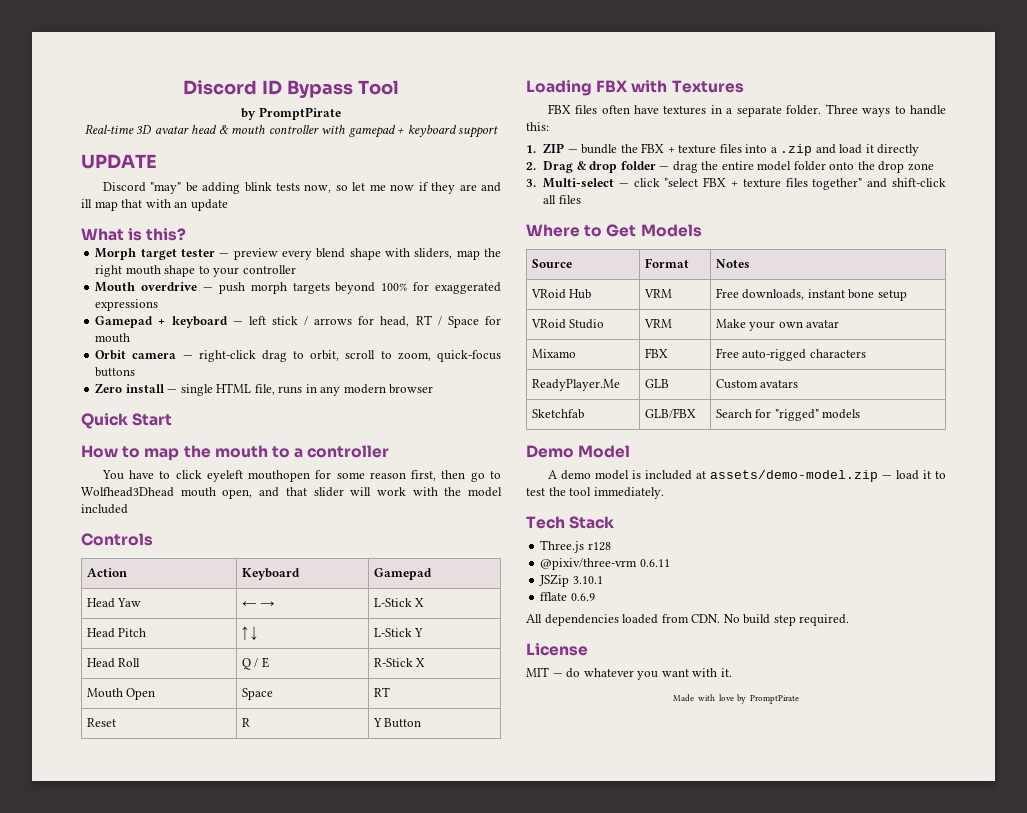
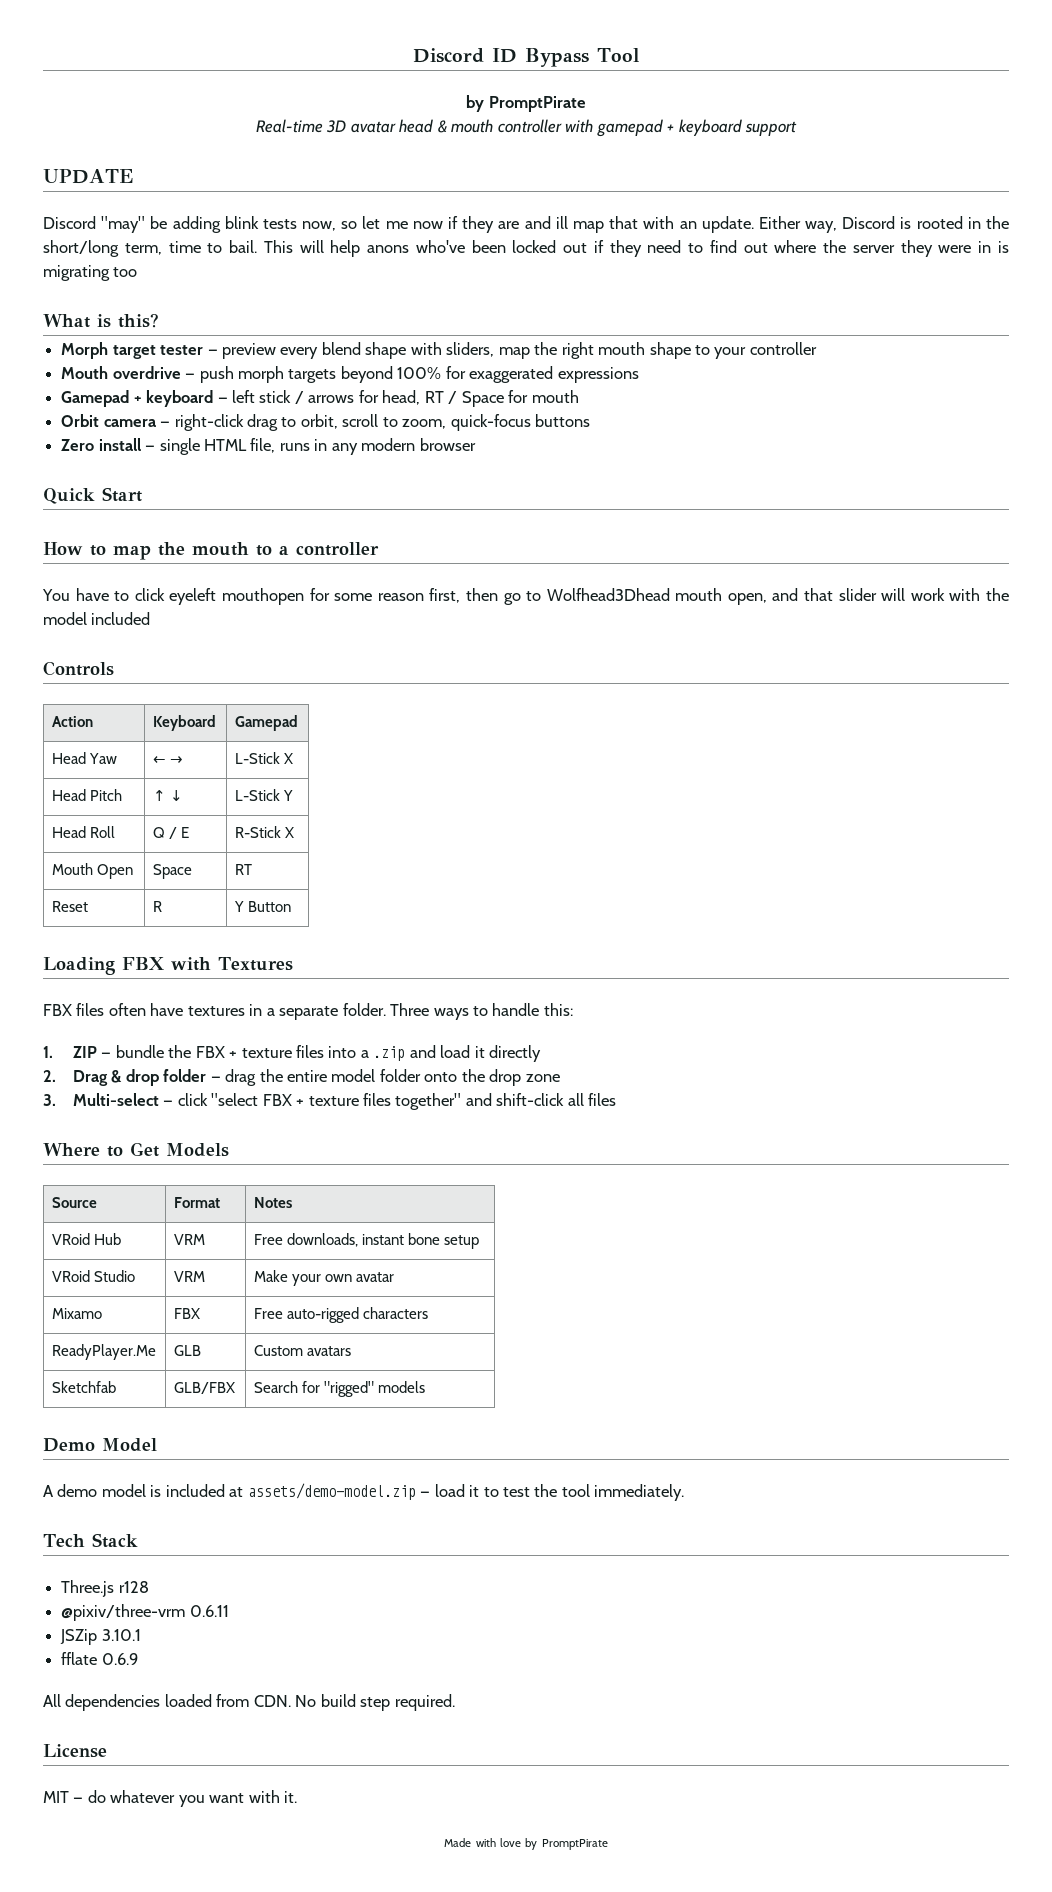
[190,199,228,211] update -> [701,216,1010,233] [43,240,1009,257] [43,265,138,281] update. Either way, Discord is rooted in the short/long term, time to bail. This will help anons who've been locked out if they need to find out where the server they were in is migrating too

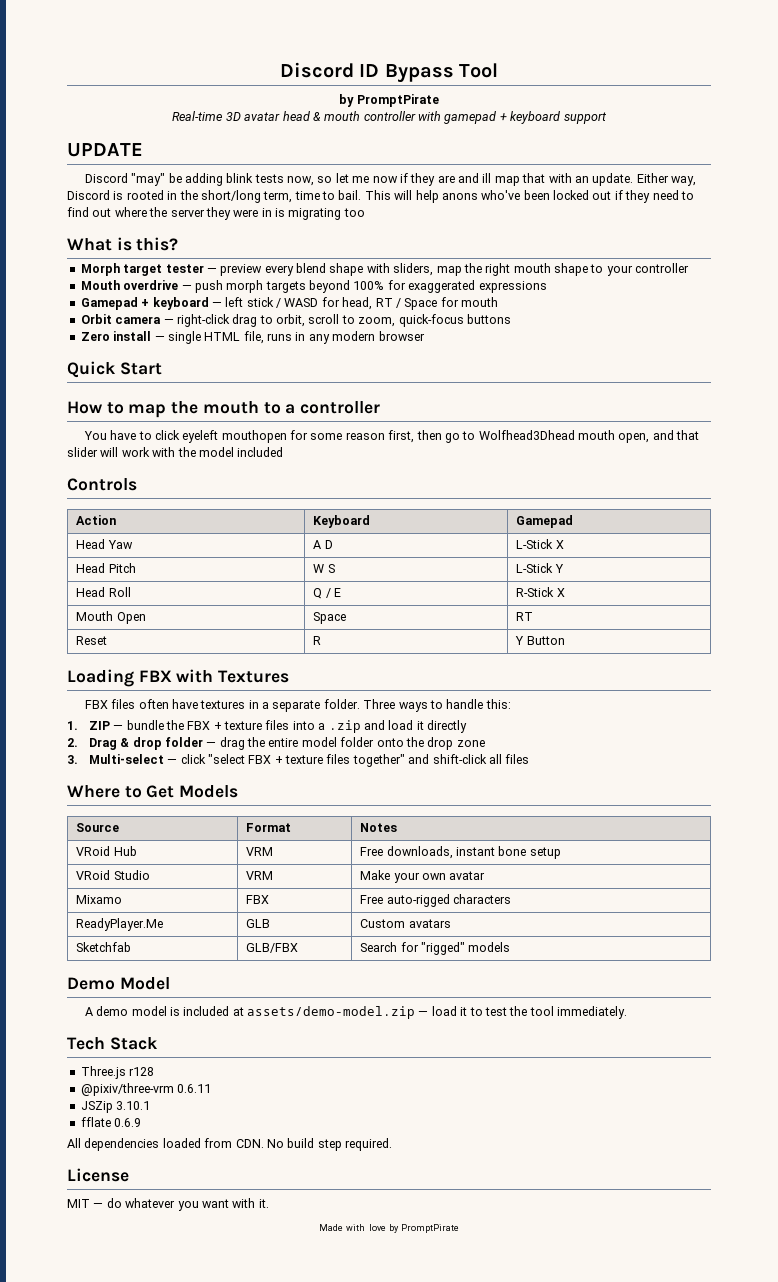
[308,395,355,403] arrows -> [284,298,319,307] WASD
[152,756,184,764] ← → -> [313,540,333,549] A D
[152,790,184,801] ↑ ↓ -> [313,564,335,573] W S

